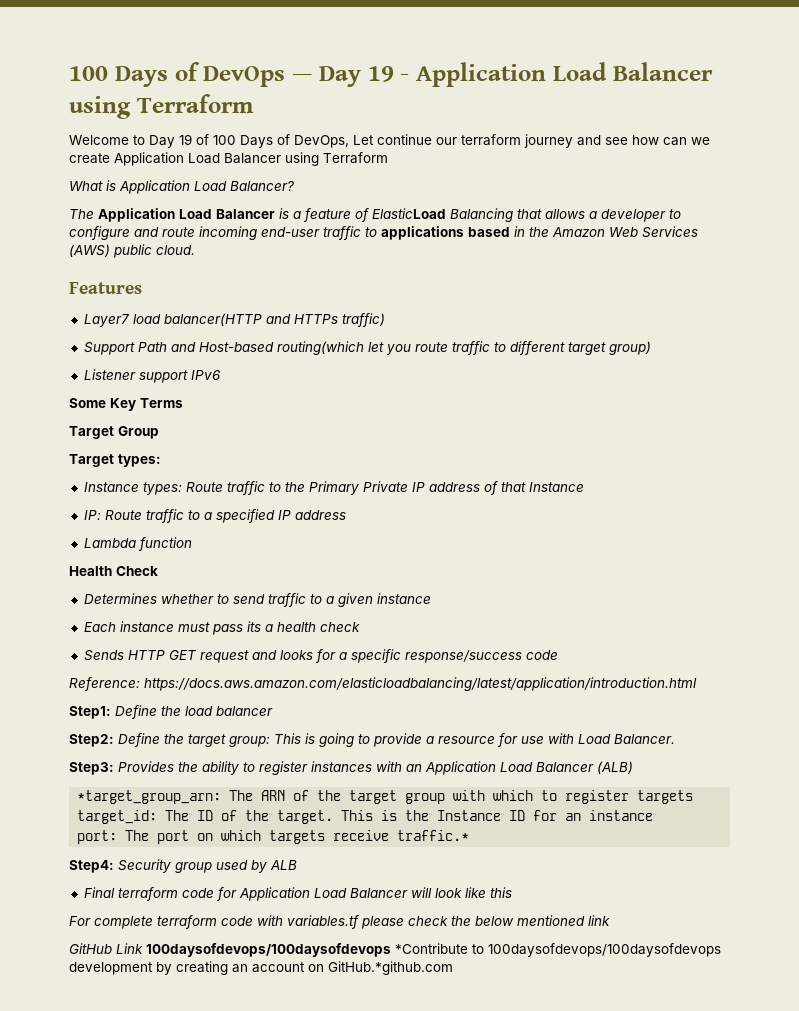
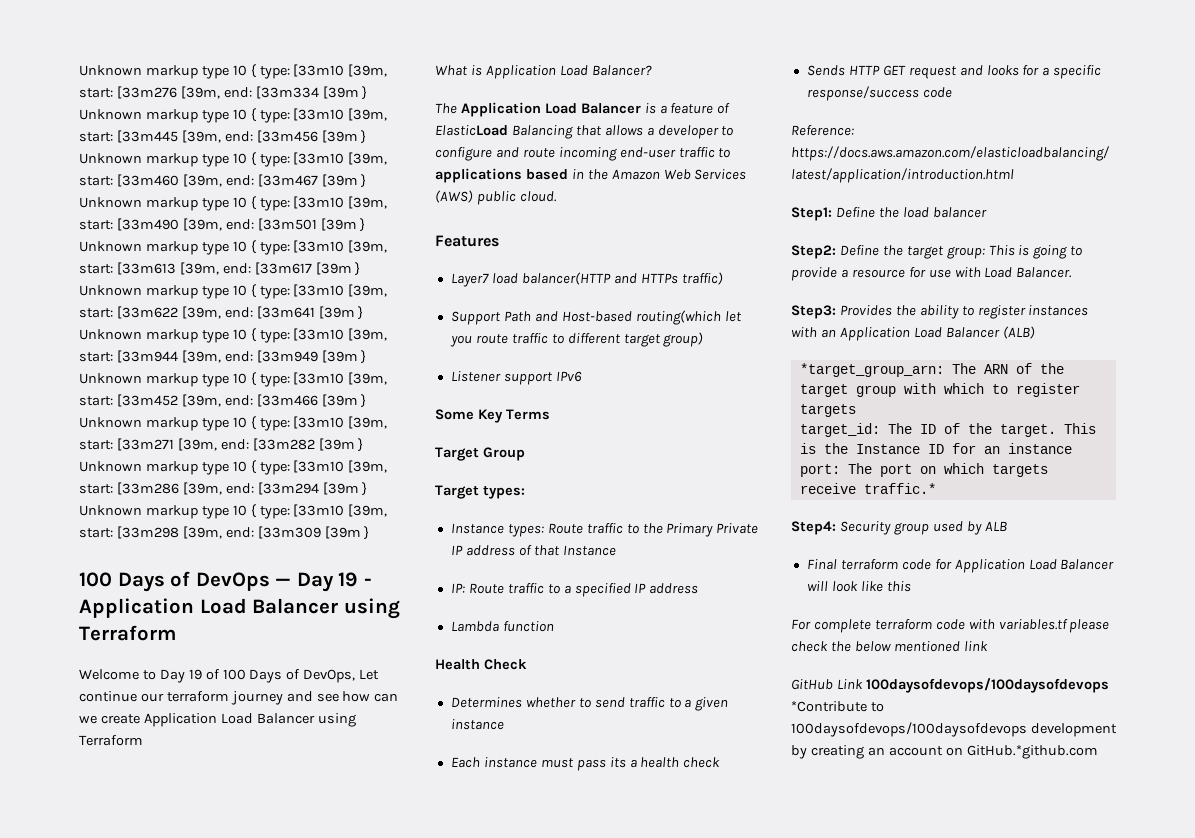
(69, 73) none -> [79,64,388,79] [79,86,368,100] [79,108,388,123] [79,130,367,144] [79,152,388,167] [79,174,367,188] [79,196,388,211] [79,218,366,232] [79,240,388,255] [79,262,361,276] [79,284,388,299] [79,306,364,320] [79,328,388,343] [79,350,367,364] [79,372,388,387] [79,394,367,408] [79,416,388,431] [79,438,364,452] [79,460,388,475] [79,482,368,496] [79,504,388,519] [79,526,370,540] Unknown markup type 10 { type: [33m10 [39m, start: [33m276 [39m, end: [33m334 [39m } Unknown markup type 10 { type: [33m10 [39m, start: [33m445 [39m, end: [33m456 [39m } Unknown markup type 10 { type: [33m10 [39m, start: [33m460 [39m, end: [33m467 [39m } Unknown markup type 10 { type: [33m10 [39m, start: [33m490 [39m, end: [33m501 [39m } Unknown markup type 10 { type: [33m10 [39m, start: [33m613 [39m, end: [33m617 [39m } Unknown markup type 10 { type: [33m10 [39m, start: [33m622 [39m, end: [33m641 [39m } Unknown markup type 10 { type: [33m10 [39m, start: [33m944 [39m, end: [33m949 [39m } Unknown markup type 10 { type: [33m10 [39m, start: [33m452 [39m, end: [33m466 [39m } Unknown markup type 10 { type: [33m10 [39m, start: [33m271 [39m, end: [33m282 [39m } Unknown markup type 10 { type: [33m10 [39m, start: [33m286 [39m, end: [33m294 [39m } Unknown markup type 10 { type: [33m10 [39m, start: [33m298 [39m, end: [33m309 [39m } //

